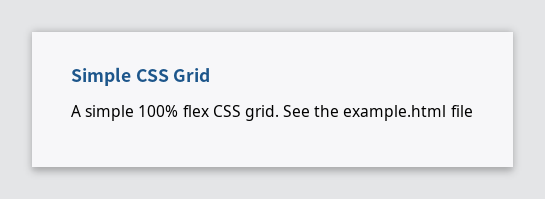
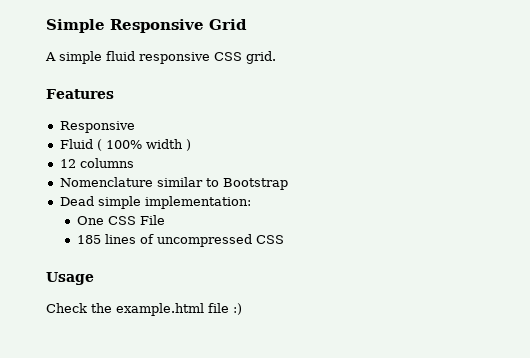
[135,69,169,82] CSS -> [110,19,204,33] Responsive
[138,105,209,117] 100% flex -> [106,51,210,64] fluid responsive
[283,105,311,117] See -> [46,89,114,99] [59,121,135,133] [59,139,191,151] [59,158,134,168] [59,177,288,190] [59,196,251,209] [76,215,165,225] [76,234,284,247] [46,272,94,285] [46,303,87,313] // Features // Responsive // Fluid ( 100% width ) // 12 columns // Nomenclature similar to Bootstrap // Dead simple implementation: // One CSS File // 185 lines of uncompressed CSS // Usage // Check
(473, 111) none -> [233,303,242,315] :)

